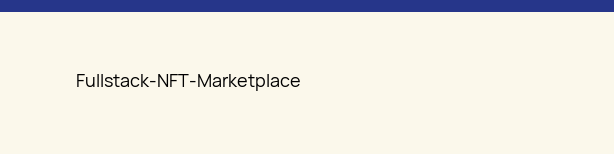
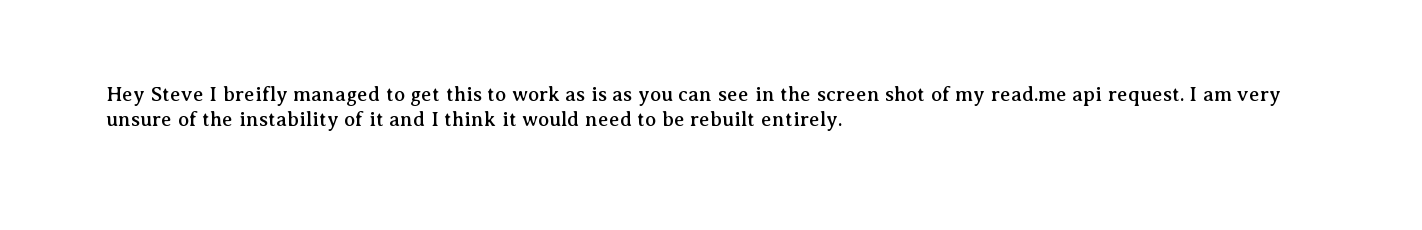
[76,74,301,91] Fullstack-NFT-Marketplace -> [106,86,1282,106] [106,111,843,131] Hey Steve I breifly managed to get this to work as is as you can see in the screen shot of my read.me api request. I am very unsure of the instability of it and I think it would need to be rebuilt entirely.

